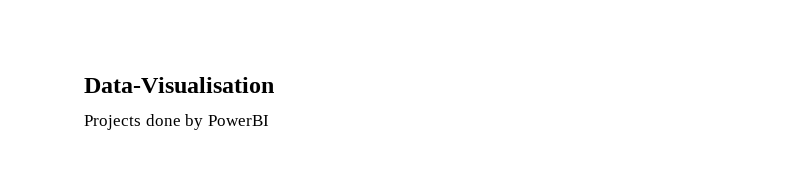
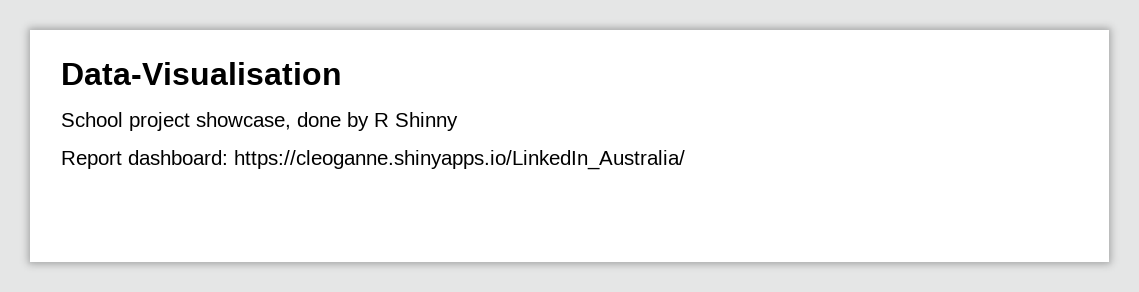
[84,114,269,130] Projects done by PowerBI -> [61,112,458,131] [61,150,685,170] School project showcase, done by R Shinny // Report dashboard: https://cleoganne.shinyapps.io/LinkedIn_Australia/

